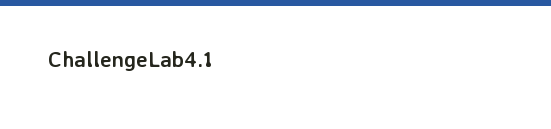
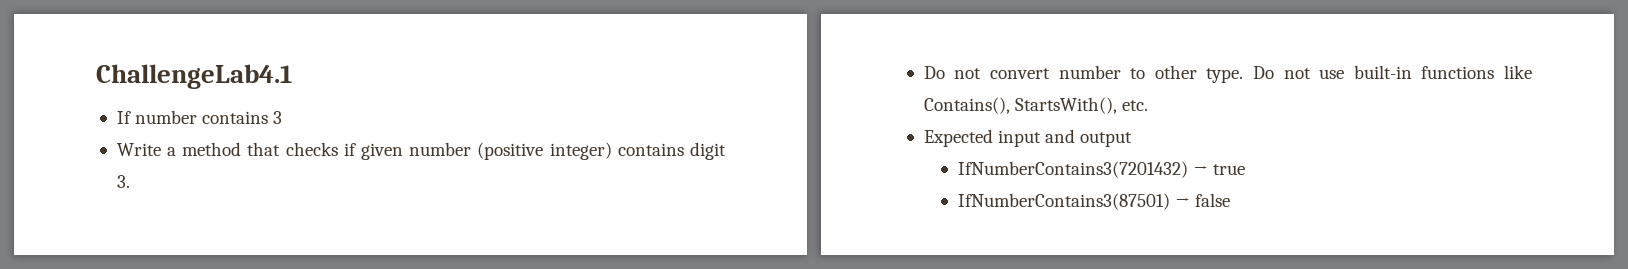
(213, 61) none -> [116,110,283,124] [116,142,727,160] [116,175,130,188] [923,65,1532,83] [923,97,1149,114] [923,129,1133,147] [958,161,1246,178] [958,193,1231,210] // If number contains 3 // Write a method that checks if given number (positive integer) contains digit 3. // Do not convert number to other type. Do not use built-in functions like Contains(), StartsWith(), etc. // Expected input and output // IfNumberContains3(7201432) → true // IfNumberContains3(87501) → false

